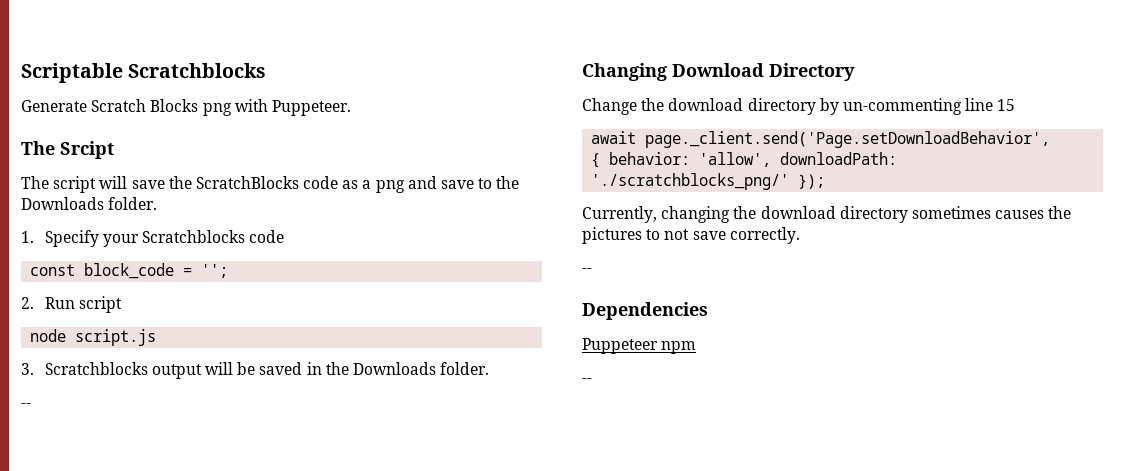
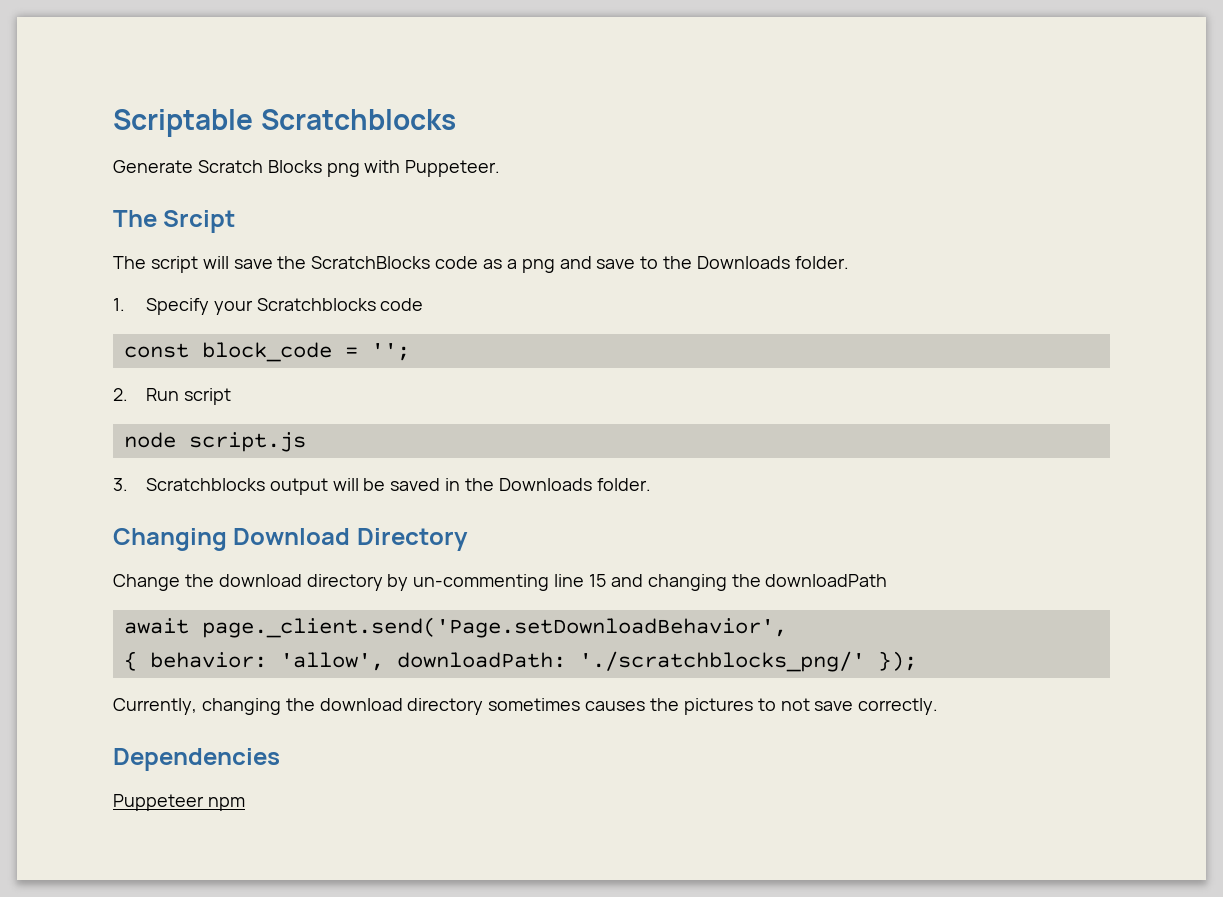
[21,403,31,408] // -- -> (651, 484) none
(1016, 105) none -> [610,574,888,591] and changing the downloadPath
[582,268,592,273] // -- -> (939, 706) none
[582,378,592,383] // -- -> (245, 804) none

